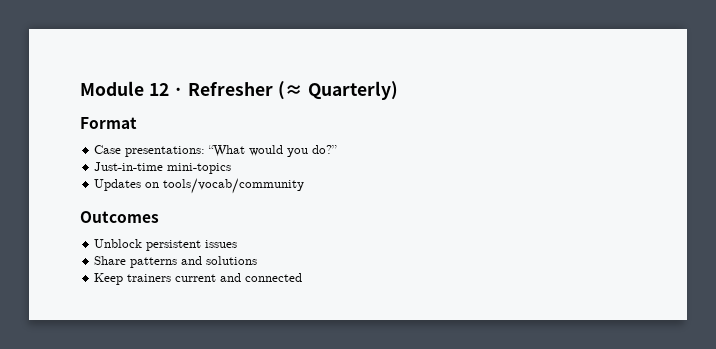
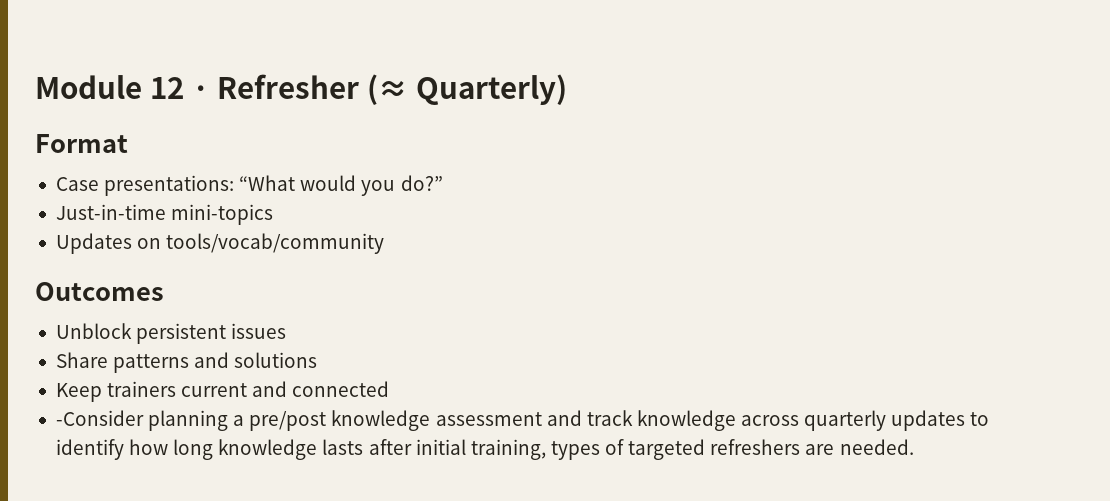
(303, 277) none -> [55,410,990,431] [55,439,914,460] // -Consider planning a pre/post knowledge assessment and track knowledge across quarterly updates to identify how long knowledge lasts after initial training, types of targeted refreshers are needed.

